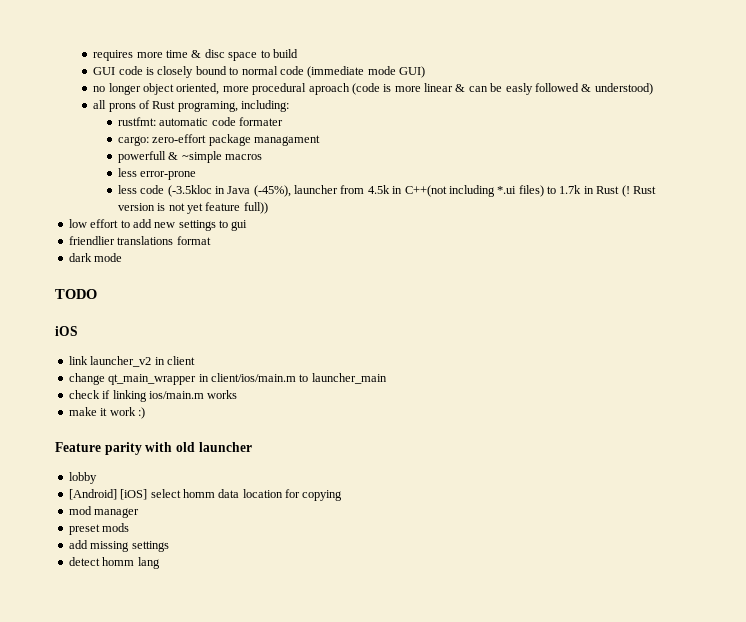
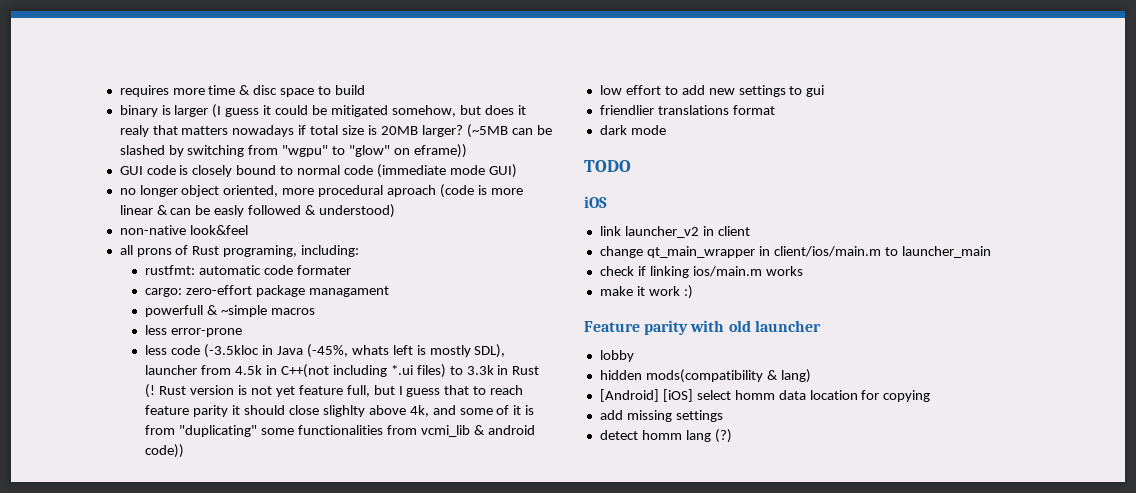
(298, 53) none -> [119,104,526,118] [119,124,552,138] [119,144,467,158] // binary is larger (I guess it could be mitigated somehow, but does it realy that matters nowadays if total size is 20MB larger? (~5MB can be slashed by switching from "wgpu" to "glow" on eframe))
(653, 89) none -> [119,225,248,235] // non-native look&feel
[253,185,291,197] (-45%), -> [306,344,506,358] (-45%, whats left is mostly SDL),
[559,185,582,194] 1.7k -> [466,365,494,375] 3.3k
[243,202,268,214] full)) -> [346,385,524,397] [145,405,535,417] [145,425,535,437] [145,444,185,458] full, but I guess that to reach feature parity it should close slighlty above 4k, and some of it is from "duplicating" some functionalities from vcmi_lib & android code))
(97, 478) none -> [599,369,811,383] // hidden mods(compatibility & lang)
[68,506,140,518] [68,523,130,535] // mod manager // preset mods -> (931, 396) none
(160, 563) none -> [714,429,732,443] (?)

